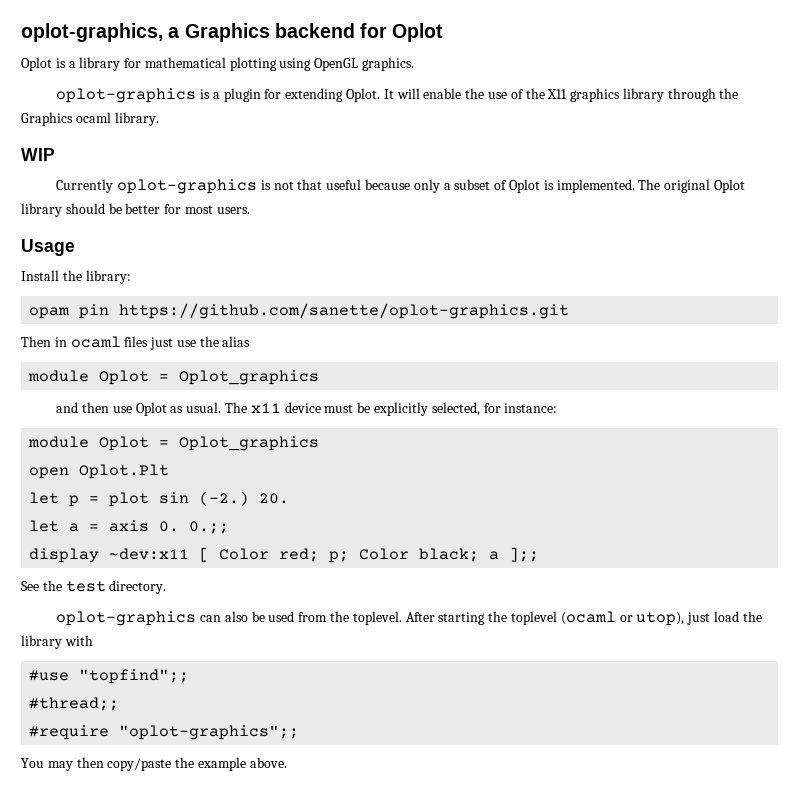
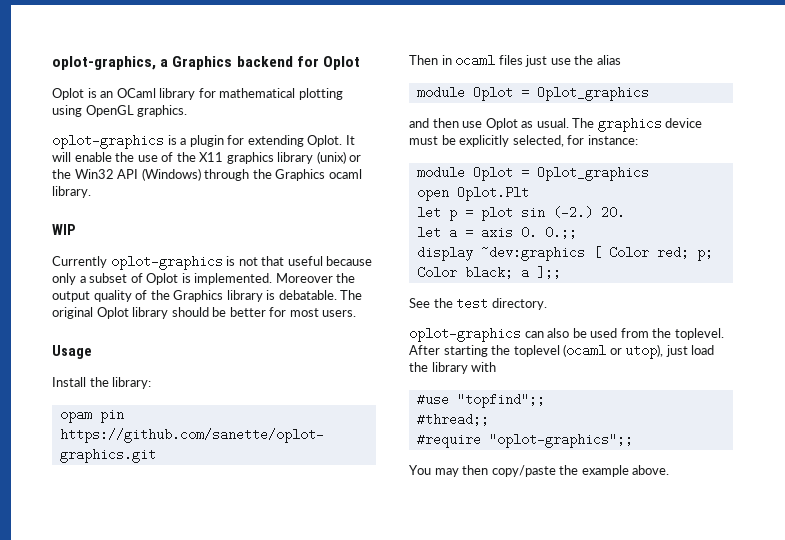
[68,61,76,68] a -> [100,88,156,98] an OCaml
(664, 95) none -> [316,151,362,164] [52,168,201,181] (unix) or the Win32 API (Windows)
(635, 186) none -> [275,273,356,283] [52,290,337,302] Moreover the output quality of the Graphics library is debatable.
[250,403,281,413] x11 -> [597,117,662,132] graphics
[109,548,190,560] ~dev:x11 -> [480,246,585,261] ~dev:graphics

